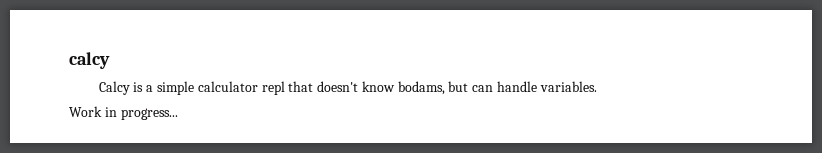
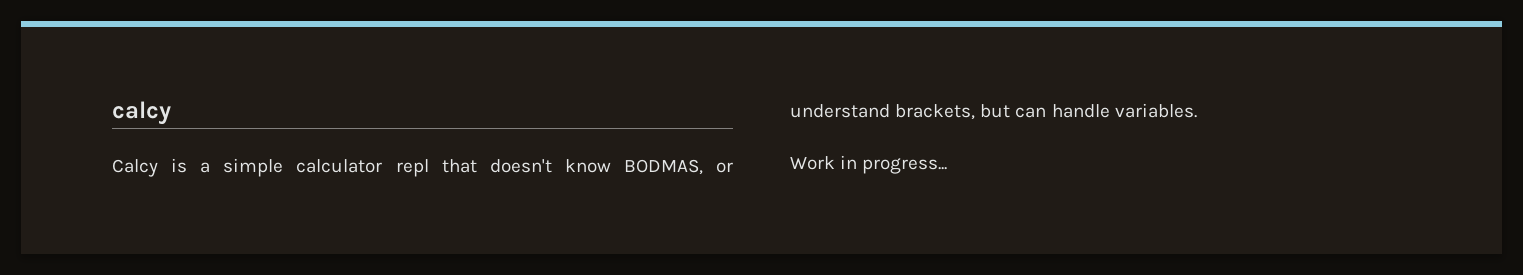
[397,81,445,95] bodams, -> [623,159,734,175] [790,104,976,120] BODMAS, or understand brackets,

